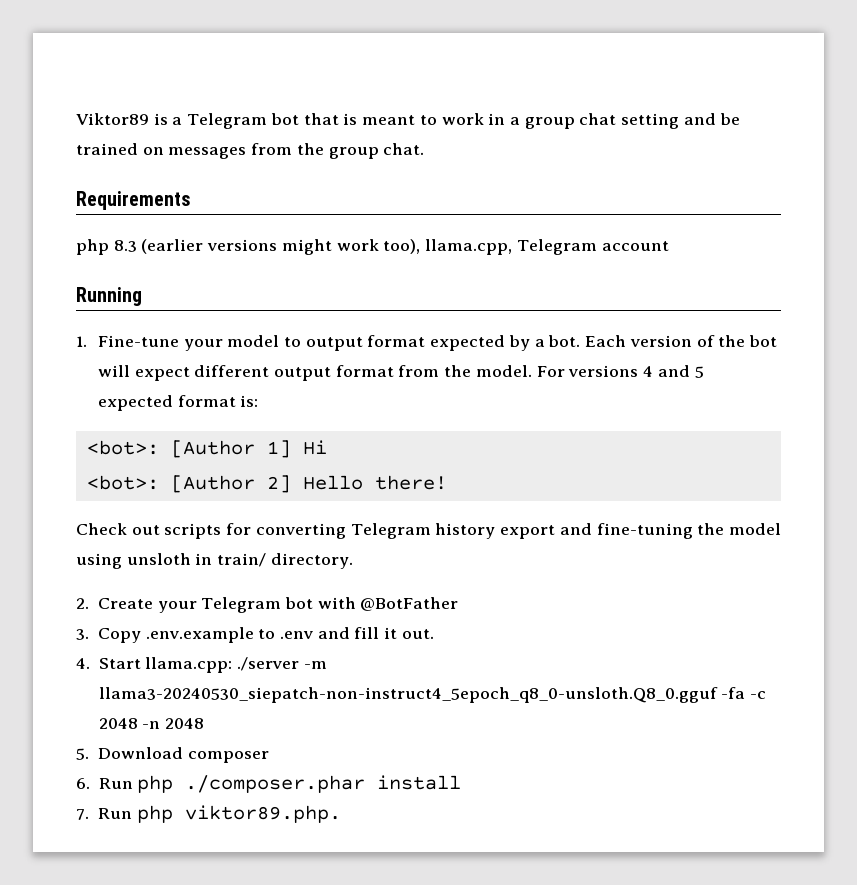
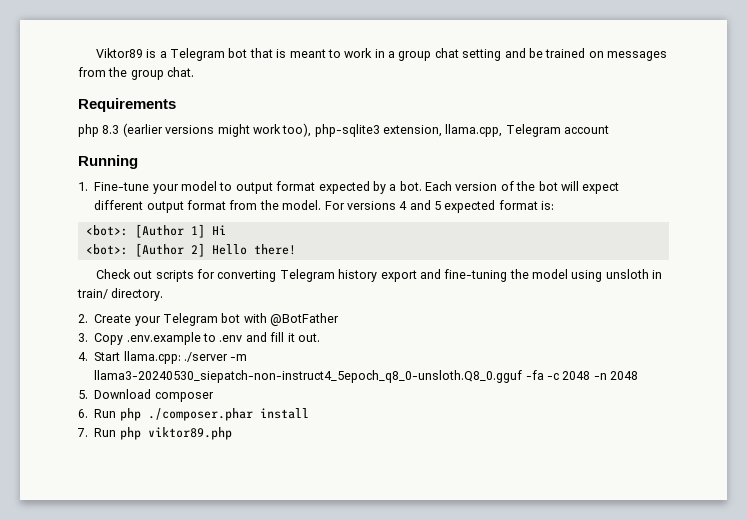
(421, 246) none -> [314,124,442,137] php-sqlite3 extension,
[184,805,341,823] viktor89.php. -> [147,427,232,440] viktor89.php

